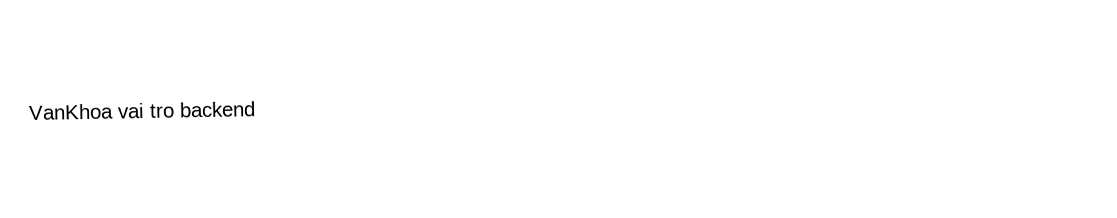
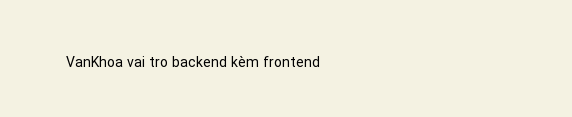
(256, 109) none -> [231,55,320,67] kèm frontend

